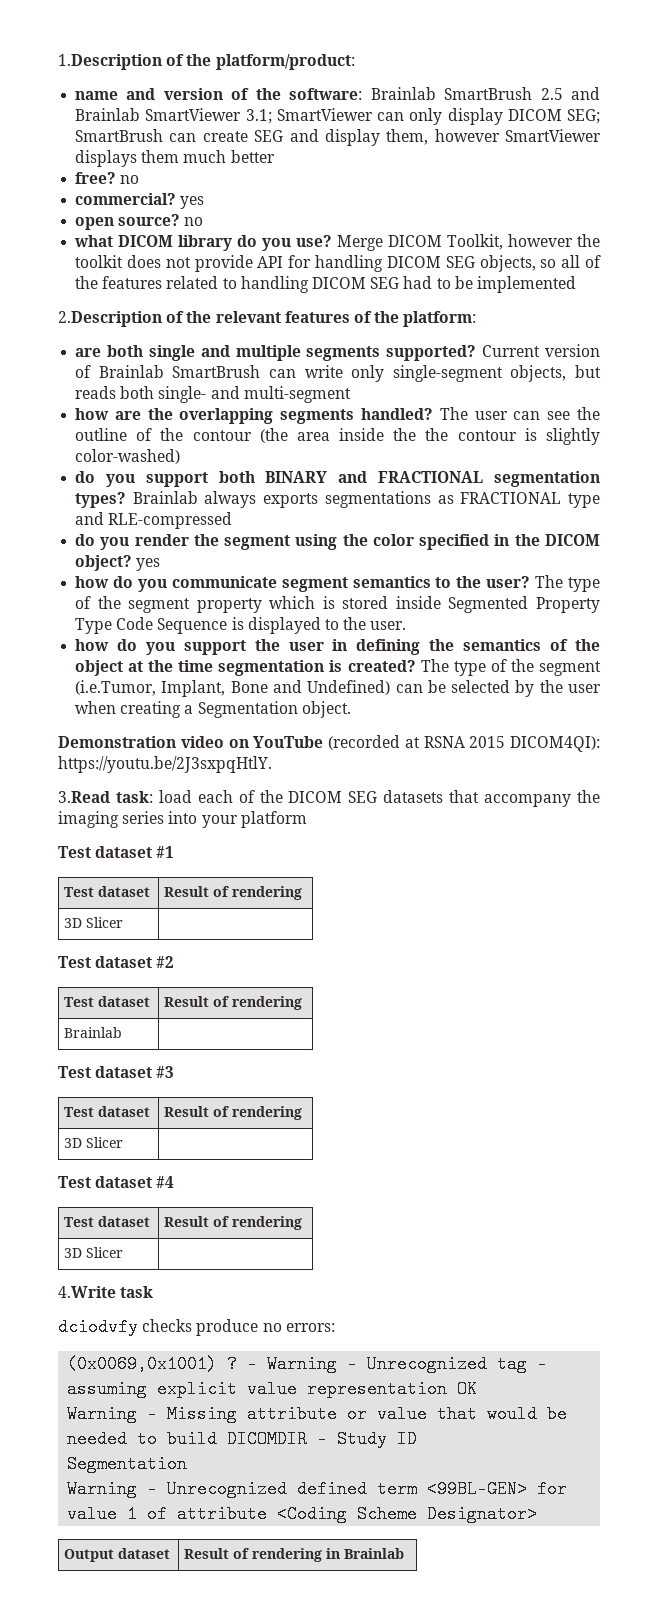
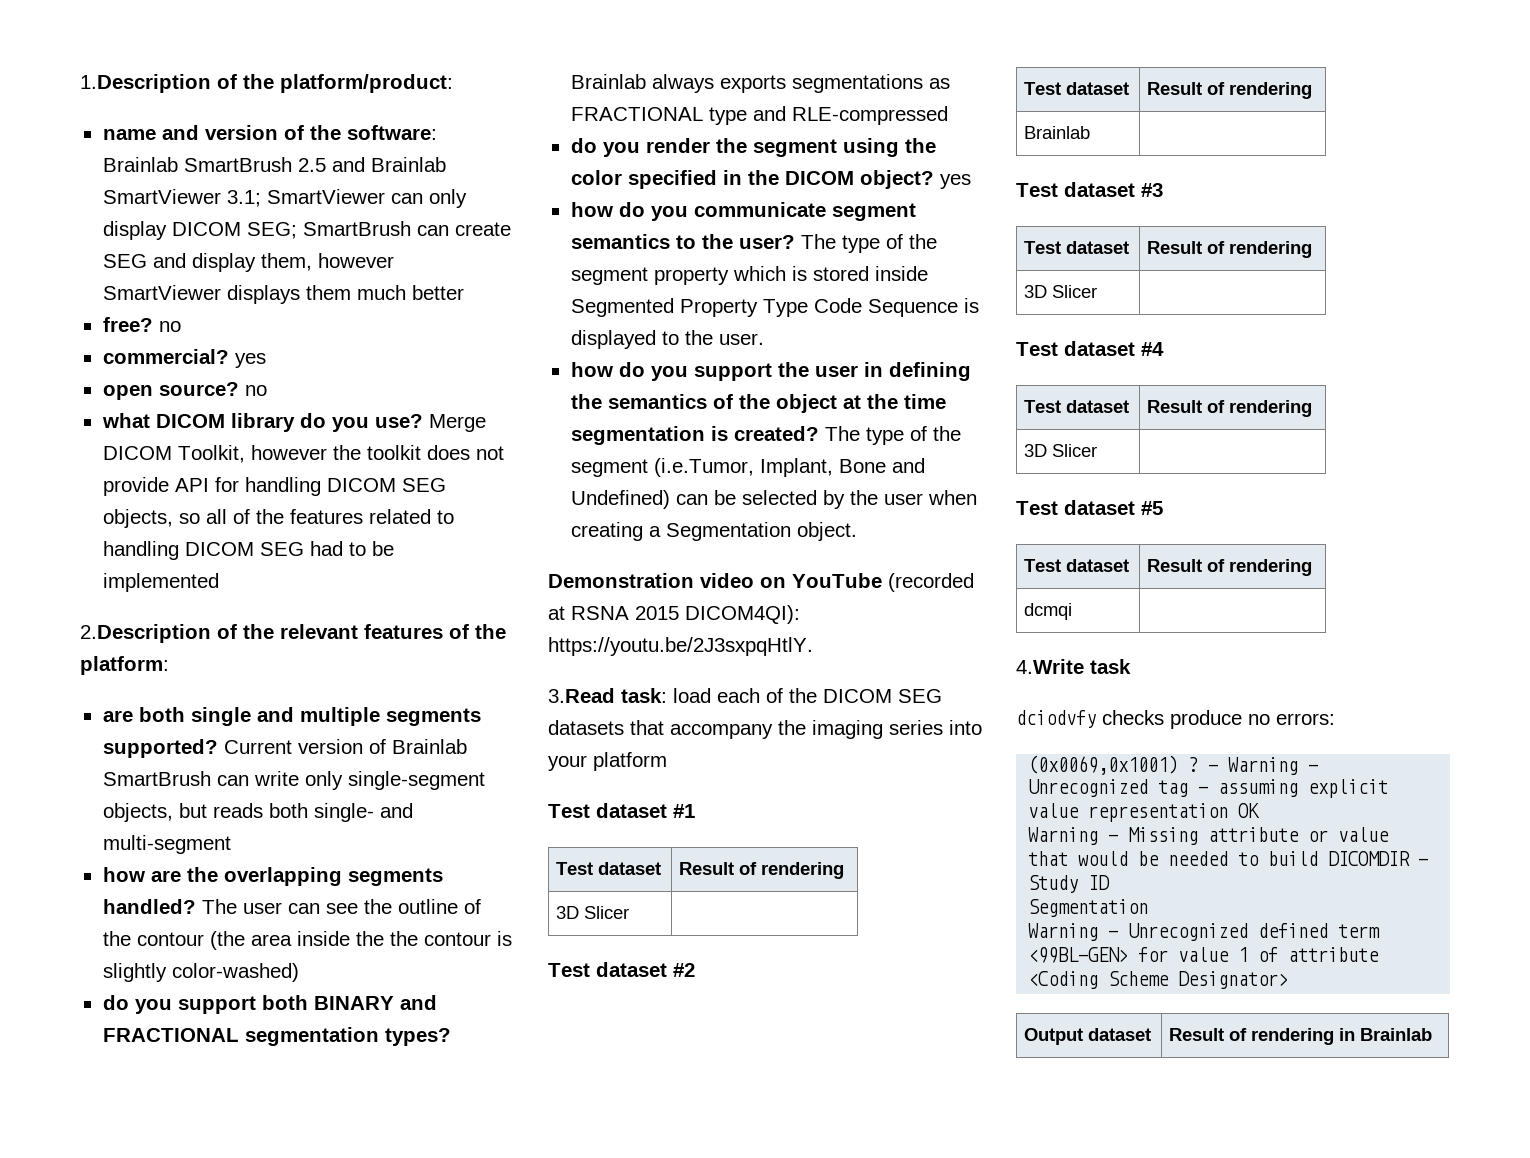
(124, 1252) none -> [1016,500,1163,515] [1024,559,1130,572] [1147,559,1313,576] [1024,603,1073,620] // Test dataset #5 // Test dataset | Result of rendering // dcmqi |

